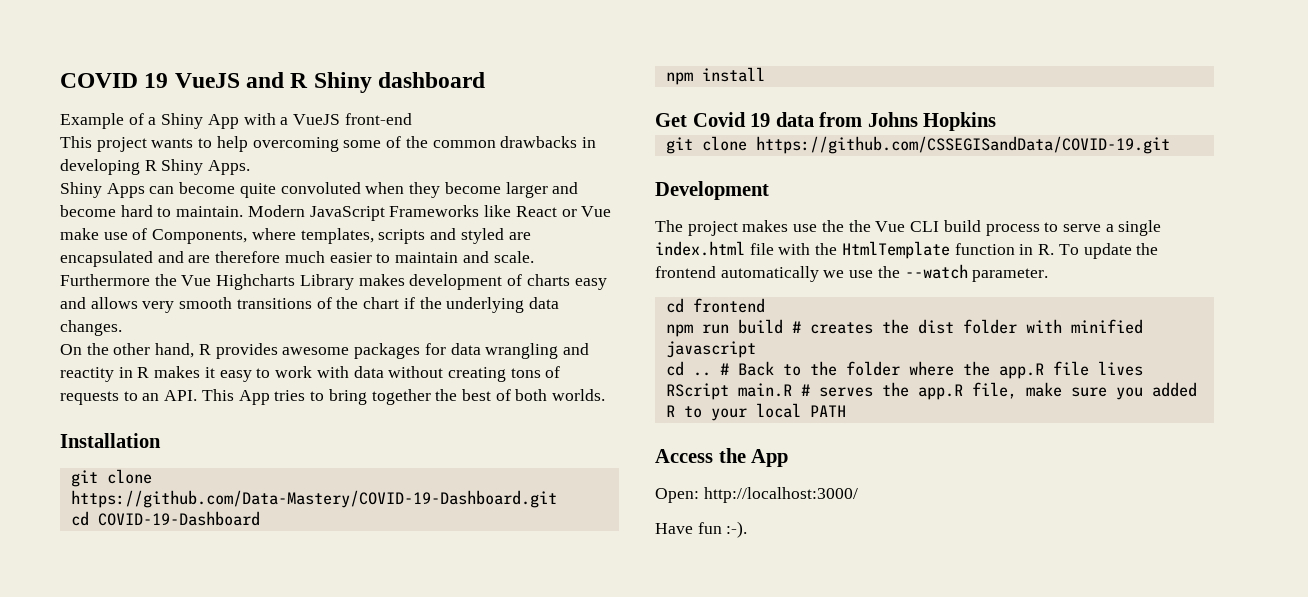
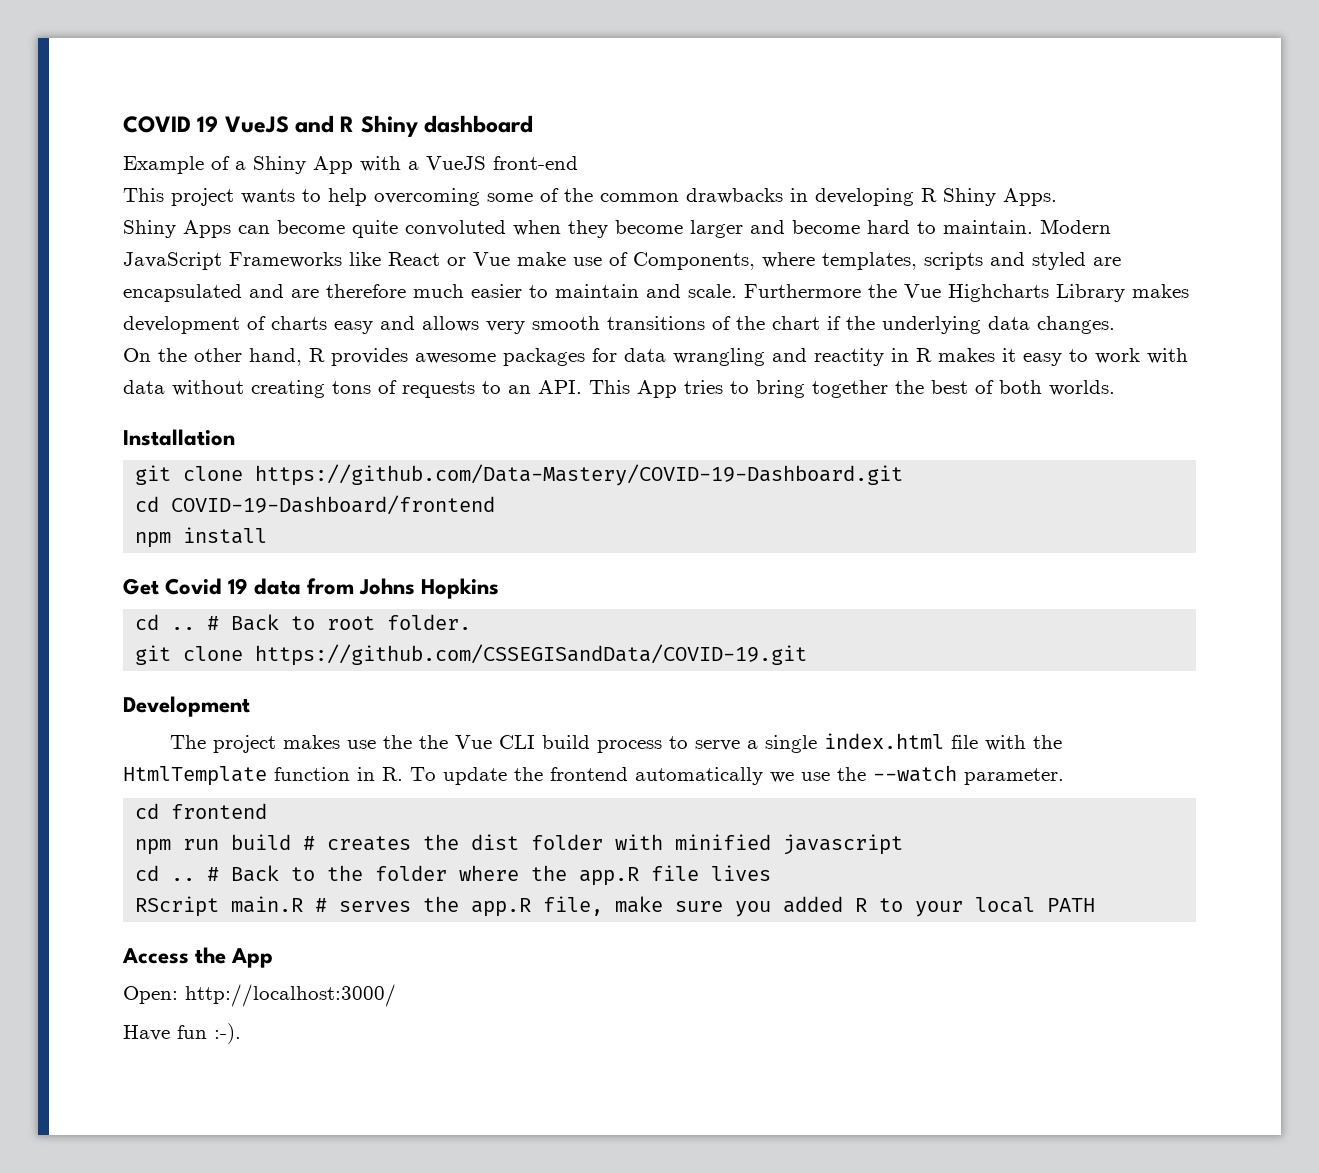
[97,511,260,526] COVID-19-Dashboard -> [171,495,496,515] COVID-19-Dashboard/frontend
(997, 121) none -> [135,614,472,631] // cd .. # Back to root folder.

